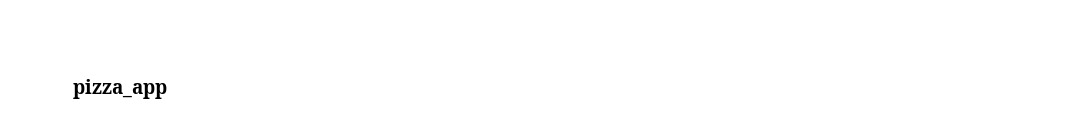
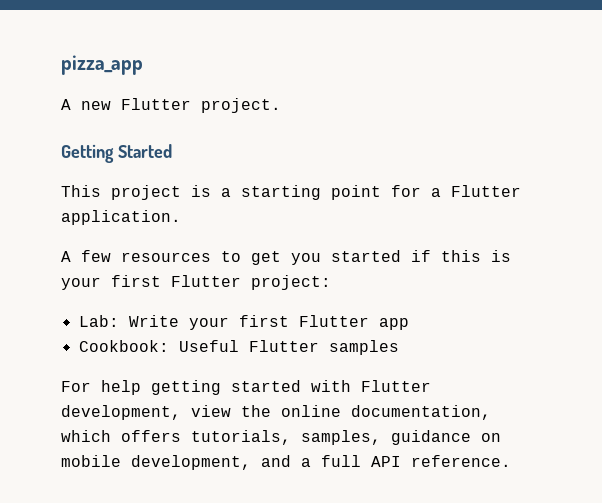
(167, 89) none -> [61,98,281,113] [61,144,172,163] [61,185,521,200] [61,210,181,225] [61,250,511,265] [61,275,331,290] [78,315,409,330] [78,340,399,355] [61,380,431,395] [61,405,491,420] [61,430,501,445] [61,455,511,470] // A new Flutter project. // Getting Started // This project is a starting point for a Flutter application. // A few resources to get you started if this is your first Flutter project: // Lab: Write your first Flutter app // Cookbook: Useful Flutter samples // For help getting started with Flutter development, view the online documentation, which offers tutorials, samples, guidance on mobile development, and a full API reference.

